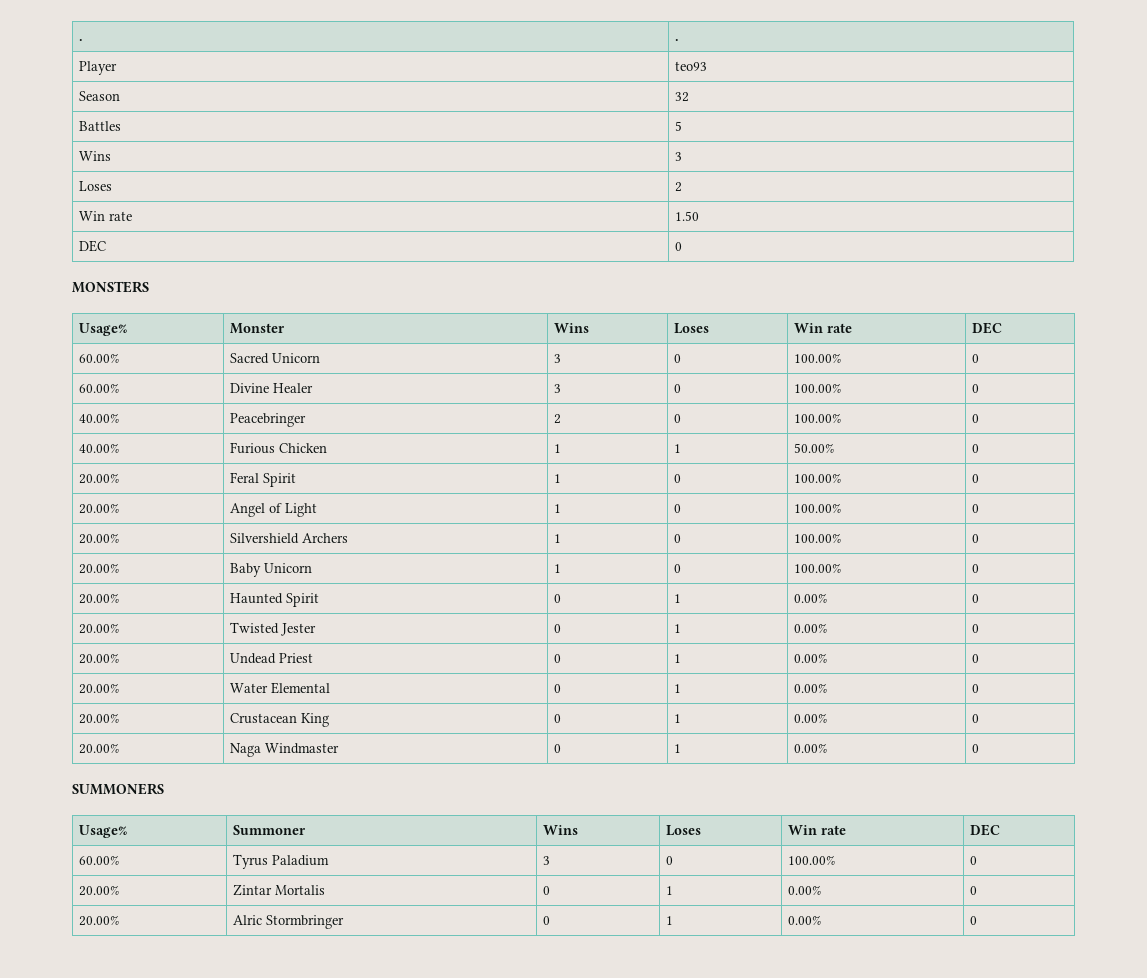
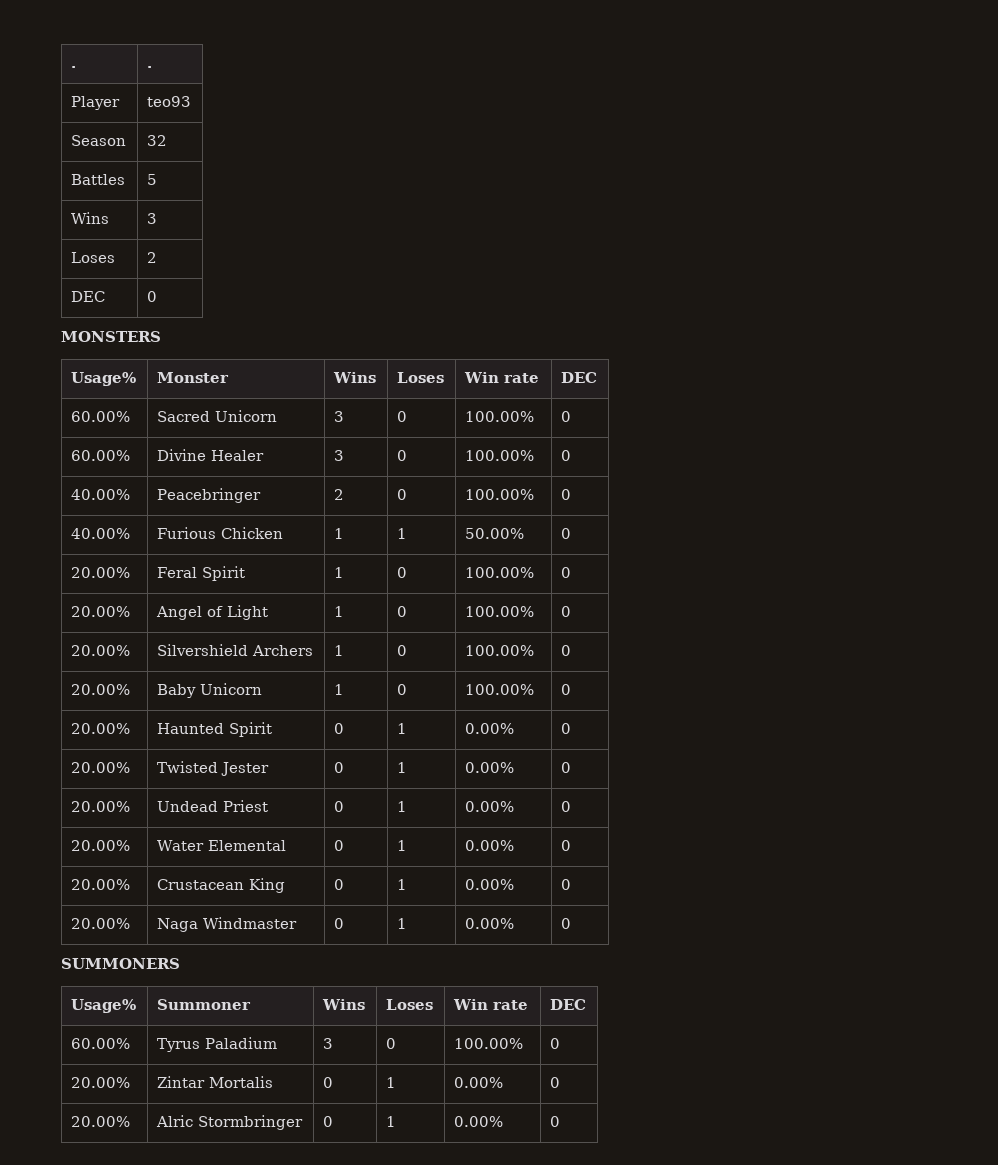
[78,211,132,221] [674,211,699,221] // Win rate | 1.50 -> (158, 257) none

